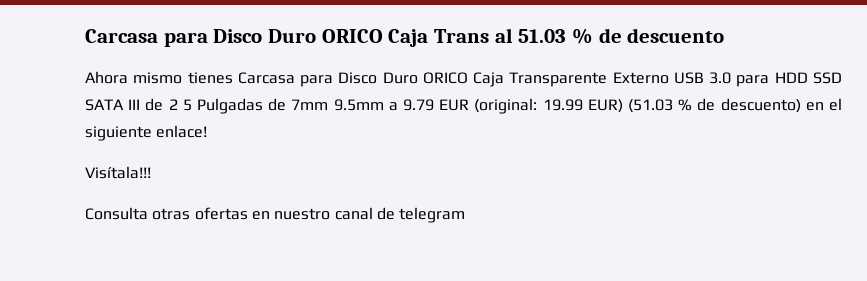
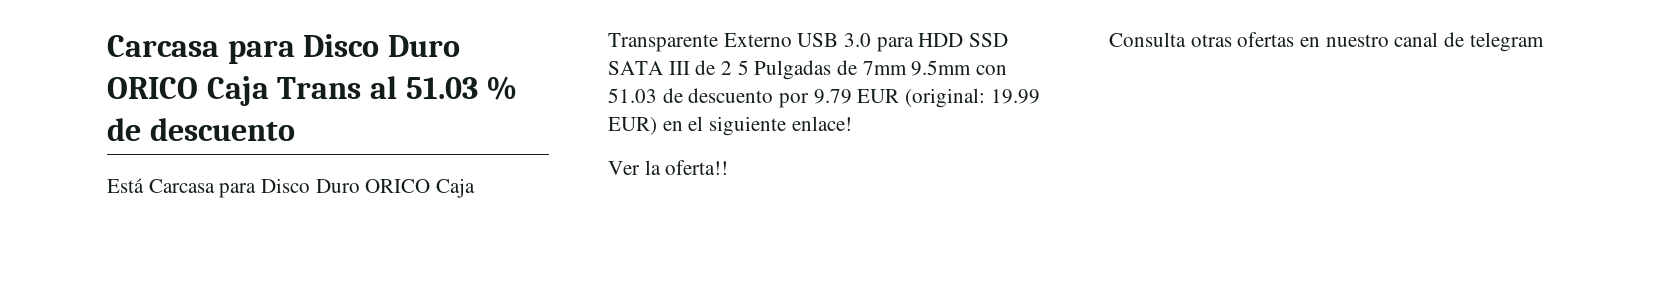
[85,71,233,84] Ahora mismo tienes -> [107,178,144,193] Está
[388,102,398,111] a -> [976,65,1008,75] [608,88,810,108] con 51.03 de descuento por
[628,98,801,113] (51.03 % de descuento) -> (657, 126) none
[85,166,151,179] Visítala!!! -> [608,160,729,175] Ver la oferta!!

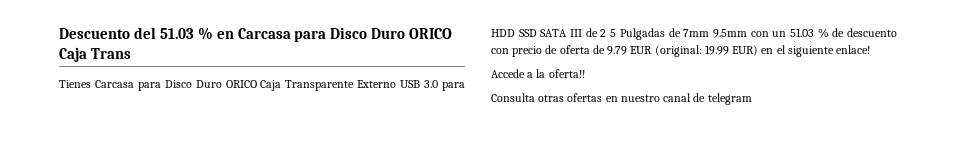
(107, 46) none -> [59,27,234,40] Descuento del 51.03 % en
[369,76,518,100] [107,118,295,141] [107,178,144,193] al 51.03 % de descuento // Está -> [59,80,91,88] // Tienes
[608,88,810,108] 51.03 de descuento por -> [772,28,897,38] [491,45,605,57] un 51.03 % de descuento con precio de oferta de
[608,161,640,175] Ver -> [491,69,534,78] Accede a

